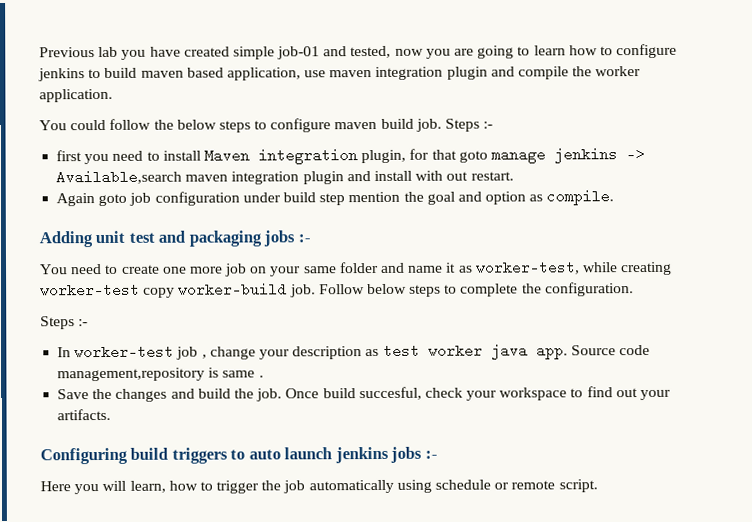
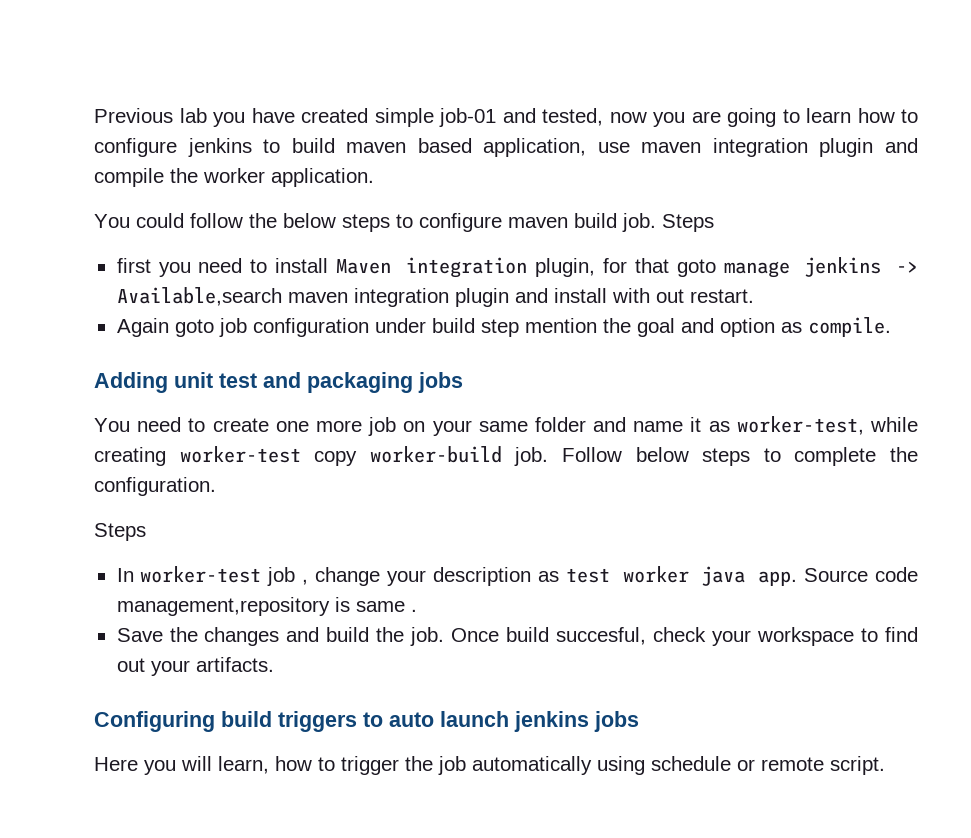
[483,121,494,129] :- -> (714, 223) none
[297,234,311,243] :- -> (463, 382) none
[78,319,89,327] :- -> (146, 532) none
[424,450,438,459] :- -> (639, 721) none

